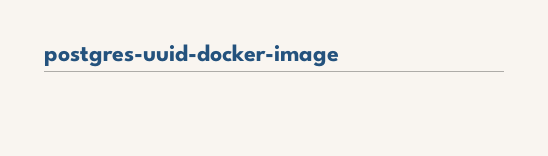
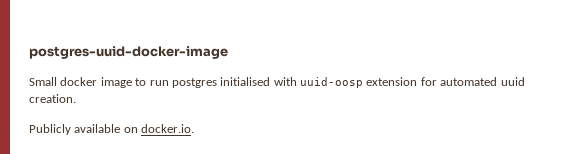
(339, 55) none -> [29,77,525,88] [29,94,76,103] [29,124,195,135] // Small docker image to run postgres initialised with uuid-oosp extension for automated uuid creation. // Publicly available on docker.io.

